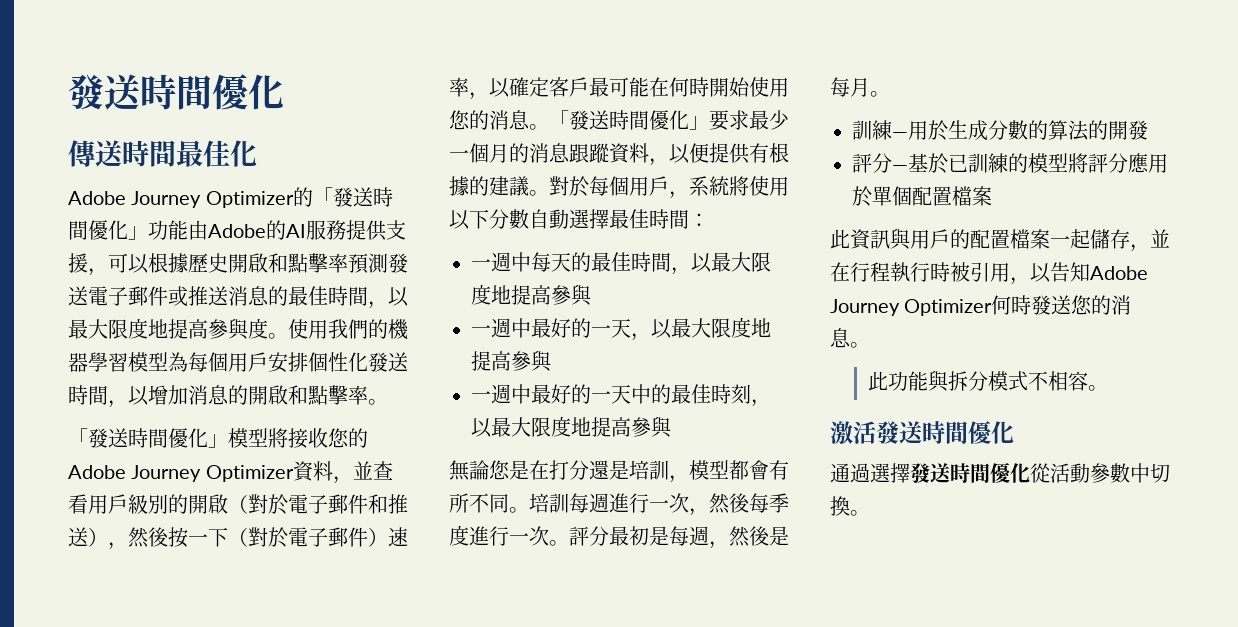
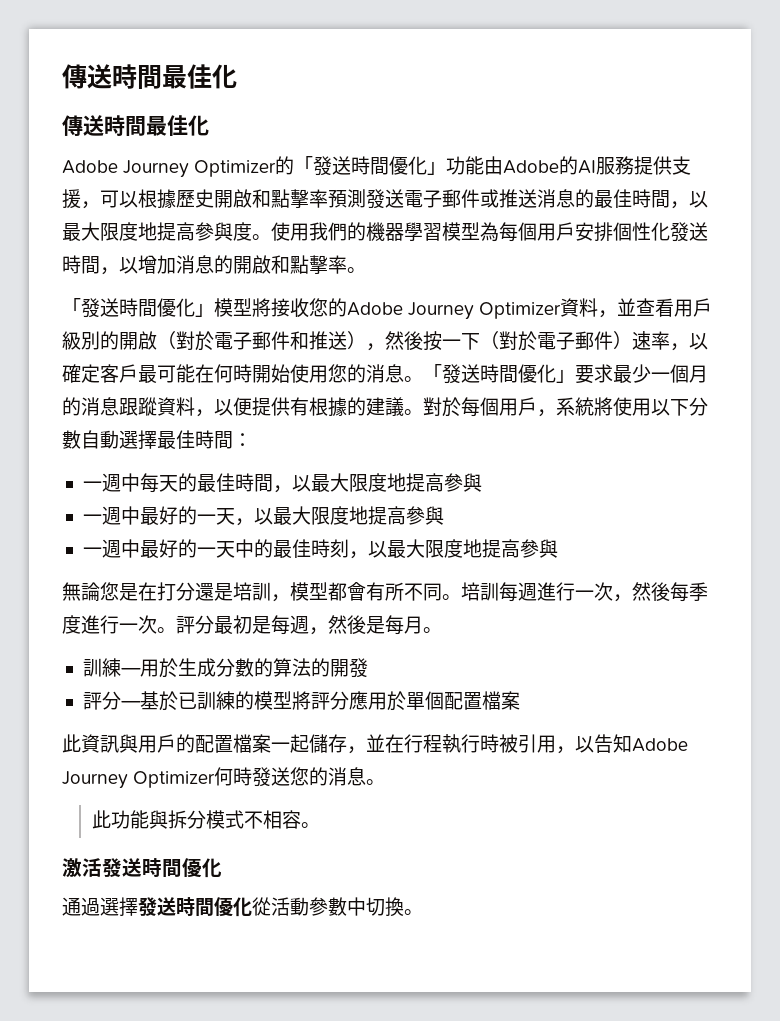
[68,74,248,110] 發送時間優 -> [62,64,212,89] 傳送時間最佳

